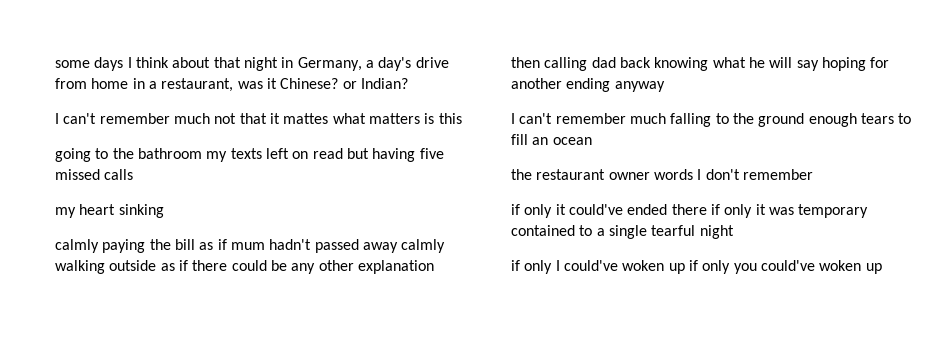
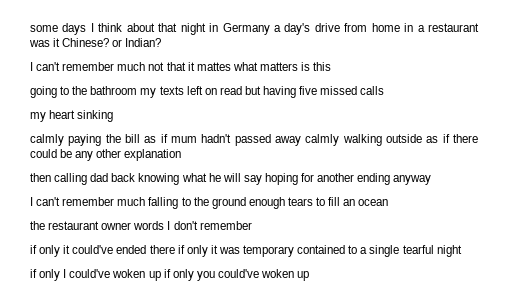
[297,57,362,71] Germany, -> [222,23,270,35] Germany
[161,78,234,92] restaurant, -> [428,23,479,32] restaurant

